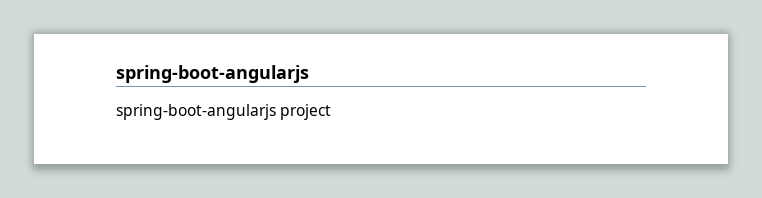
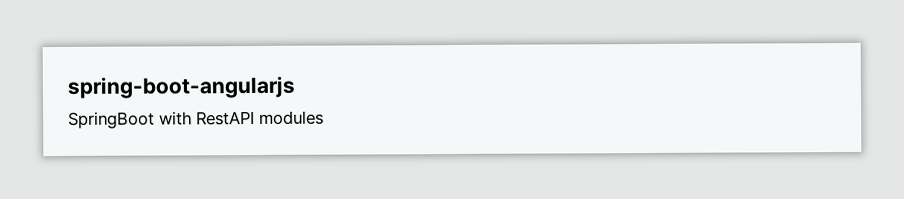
[116,104,332,120] spring-boot-angularjs project -> [68,110,324,129] SpringBoot with RestAPI modules

